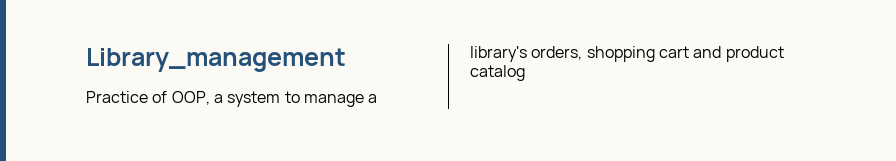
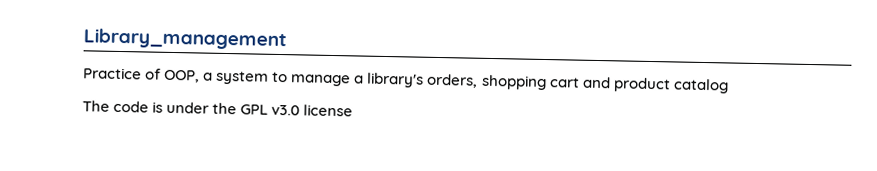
(525, 73) none -> [82,100,354,117] // The code is under the GPL v3.0 license

